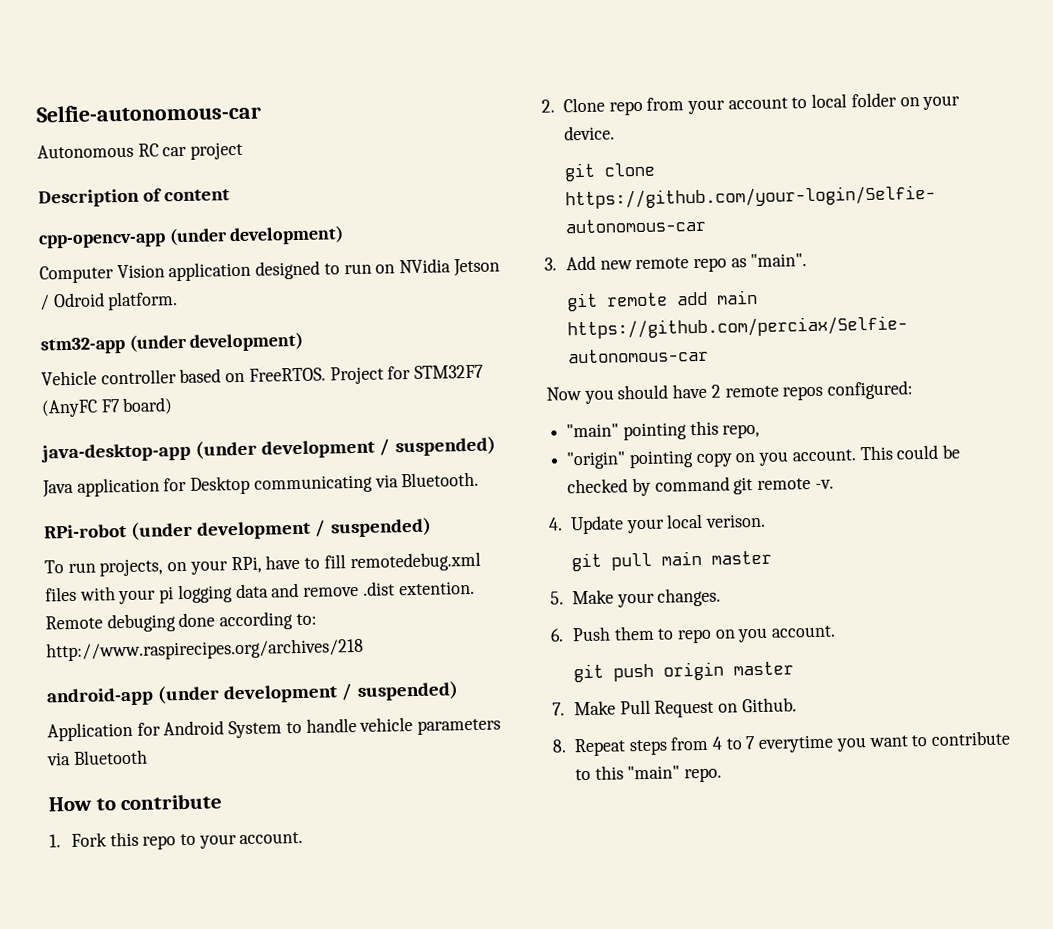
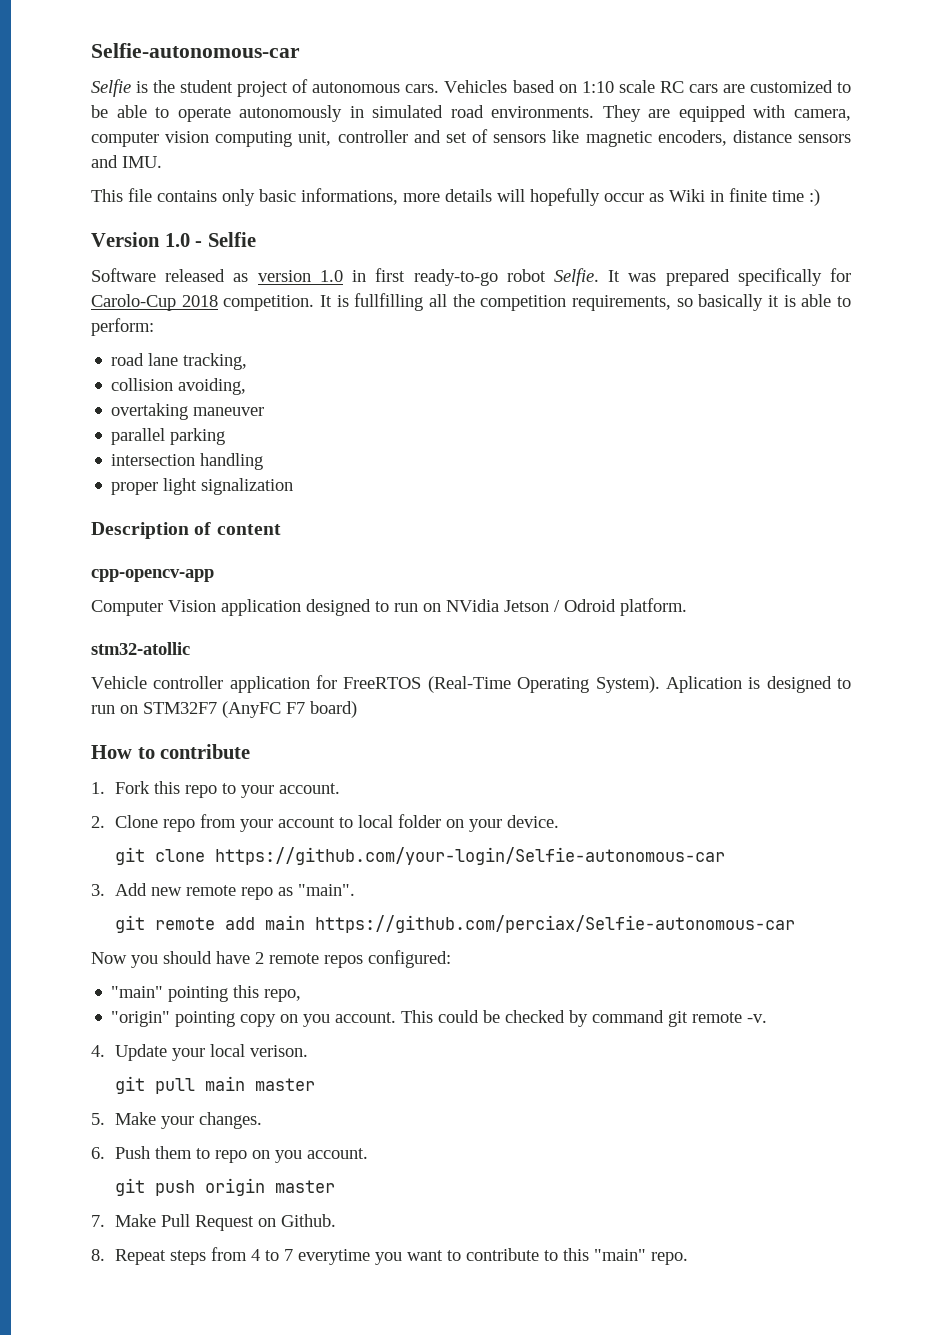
[37,141,244,160] Autonomous RC car project -> [91,79,851,97] [91,105,851,122] [91,129,851,147] [91,155,162,168] [91,188,820,206] [91,232,256,247] [91,268,851,286] [91,293,851,311] [91,318,154,336] [111,353,248,370] [111,378,247,395] [111,403,265,420] [111,428,226,445] [111,453,264,470] [111,478,294,495] Selfie is the student project of autonomous cars. Vehicles based on 1:10 scale RC cars are customized to be able to operate autonomously in simulated road environments. They are equipped with camera, computer vision computing unit, controller and set of sensors like magnetic encoders, distance sensors and IMU. // This file contains only basic informations, more details will hopefully occur as Wiki in finite time :) // Version 1.0 - Selfie // Software released as version 1.0 in first ready-to-go robot Selfie. It was prepared specifically for Carolo-Cup 2018 competition. It is fullfilling all the competition requirements, so basically it is able to perform: // road lane tracking, // collision avoiding, // overtaking maneuver // parallel parking // intersection handling // proper light signalization
[168,225,345,246] (under development) -> (214, 575) none
[40,331,304,355] stm32-app (under development) -> [91,642,190,655] stm32-atollic
[179,364,485,385] [41,397,174,418] [41,436,496,463] [42,471,480,498] [43,517,432,541] [44,551,481,577] [45,580,475,605] [45,611,317,633] [46,637,364,662] [46,681,459,707] [47,717,502,742] [46,749,148,766] based on FreeRTOS. Project for STM32F7 (AnyFC F7 board) // java-desktop-app (under development / suspended) // Java application for Desktop communicating via Bluetooth. // RPi-robot (under development / suspended) // To run projects, on your RPi, have to fill remotedebug.xml files with your pi logging data and remove .dist extention. Remote debuging done according to: http://www.raspirecipes.org/archives/218 // android-app (under development / suspended) // Application for Android System to handle vehicle parameters via Bluetooth -> [229,675,852,693] [91,701,357,718] application for FreeRTOS (Real-Time Operating System). Aplication is designed to run on STM32F7 (AnyFC F7 board)

